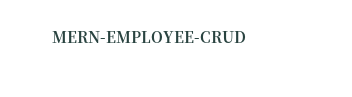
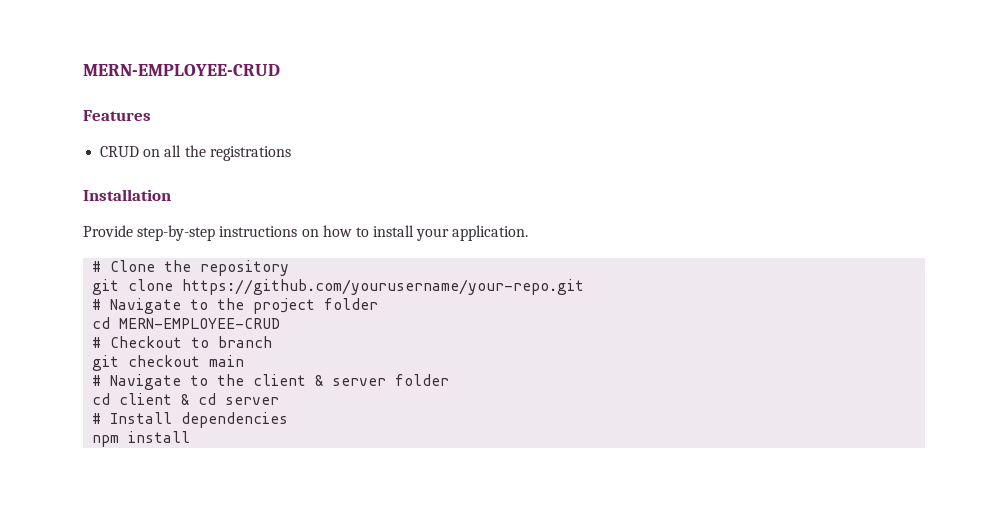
[52,31,246,43] MERN-EMPLOYEE-CRUD -> [83,64,280,76] [83,110,151,121] [100,145,291,161] [83,189,171,201] [83,225,529,241] [92,260,290,276] [92,279,585,295] [92,298,379,314] [92,317,281,329] [92,336,273,348] [92,355,245,371] [92,374,450,390] [92,393,280,405] [92,412,289,428] [92,431,191,447] MERN-EMPLOYEE-CRUD // Features // CRUD on all the registrations // Installation // Provide step-by-step instructions on how to install your application. // # Clone the repository // git clone https://github.com/yourusername/your-repo.git // # Navigate to the project folder // cd MERN-EMPLOYEE-CRUD // # Checkout to branch // git checkout main // # Navigate to the client & server folder // cd client & cd server // # Install dependencies // npm install

